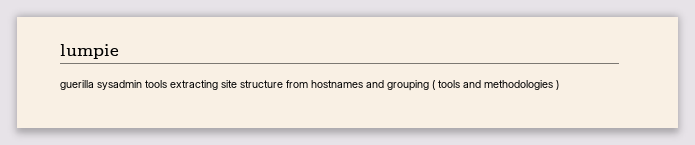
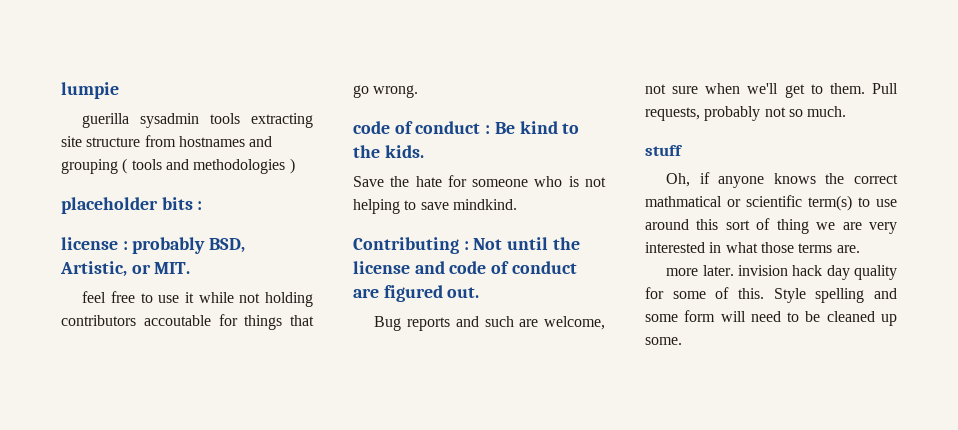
(559, 85) none -> [61,197,203,214] [61,237,246,254] [60,261,191,277] [82,291,313,307] [61,314,314,330] [353,85,419,98] [353,121,580,134] [353,145,424,158] [353,175,606,187] [353,199,517,214] [353,237,580,254] [353,261,577,274] [353,285,480,302] [374,316,605,331] [645,83,898,98] [645,106,847,121] [645,145,683,156] [666,172,898,188] [645,195,897,211] [645,218,897,234] [645,242,860,253] [666,265,897,280] [645,287,897,303] [645,310,897,326] [645,337,682,345] // placeholder bits : // license : probably BSD, Artistic, or MIT. // feel free to use it while not holding contributors accoutable for things that go wrong. // code of conduct : Be kind to the kids. // Save the hate for someone who is not helping to save mindkind. // Contributing : Not until the license and code of conduct are figured out. // Bug reports and such are welcome, not sure when we'll get to them. Pull requests, probably not so much. // stuff // Oh, if anyone knows the correct mathmatical or scientific term(s) to use around this sort of thing we are very interested in what those terms are. // more later. invision hack day quality for some of this. Style spelling and some form will need to be cleaned up some.

